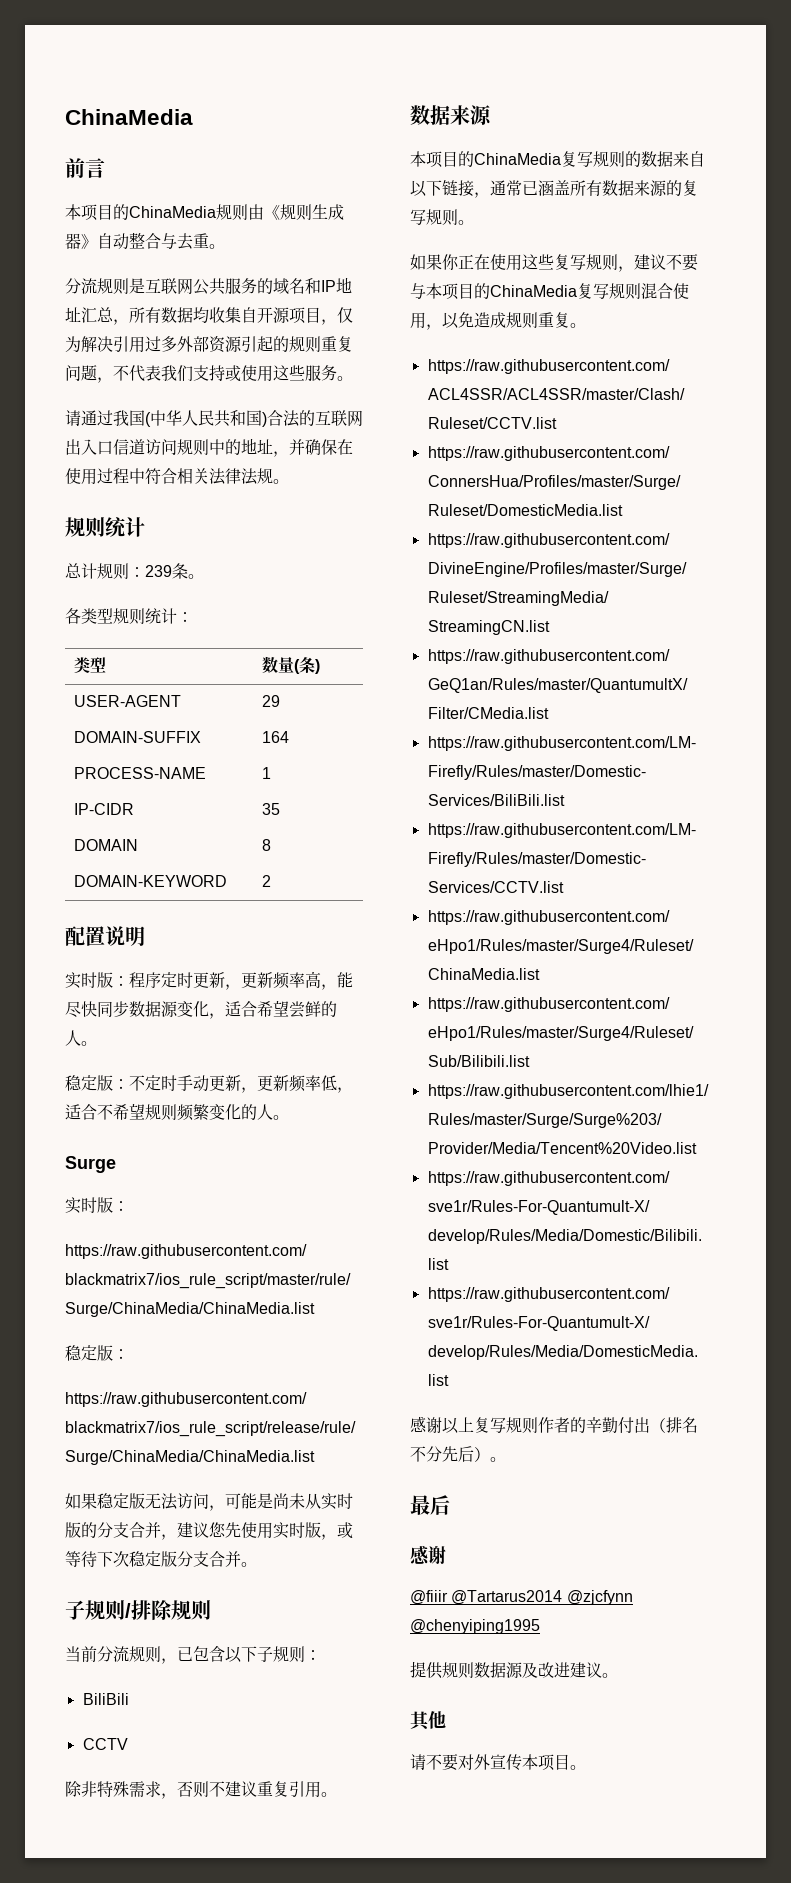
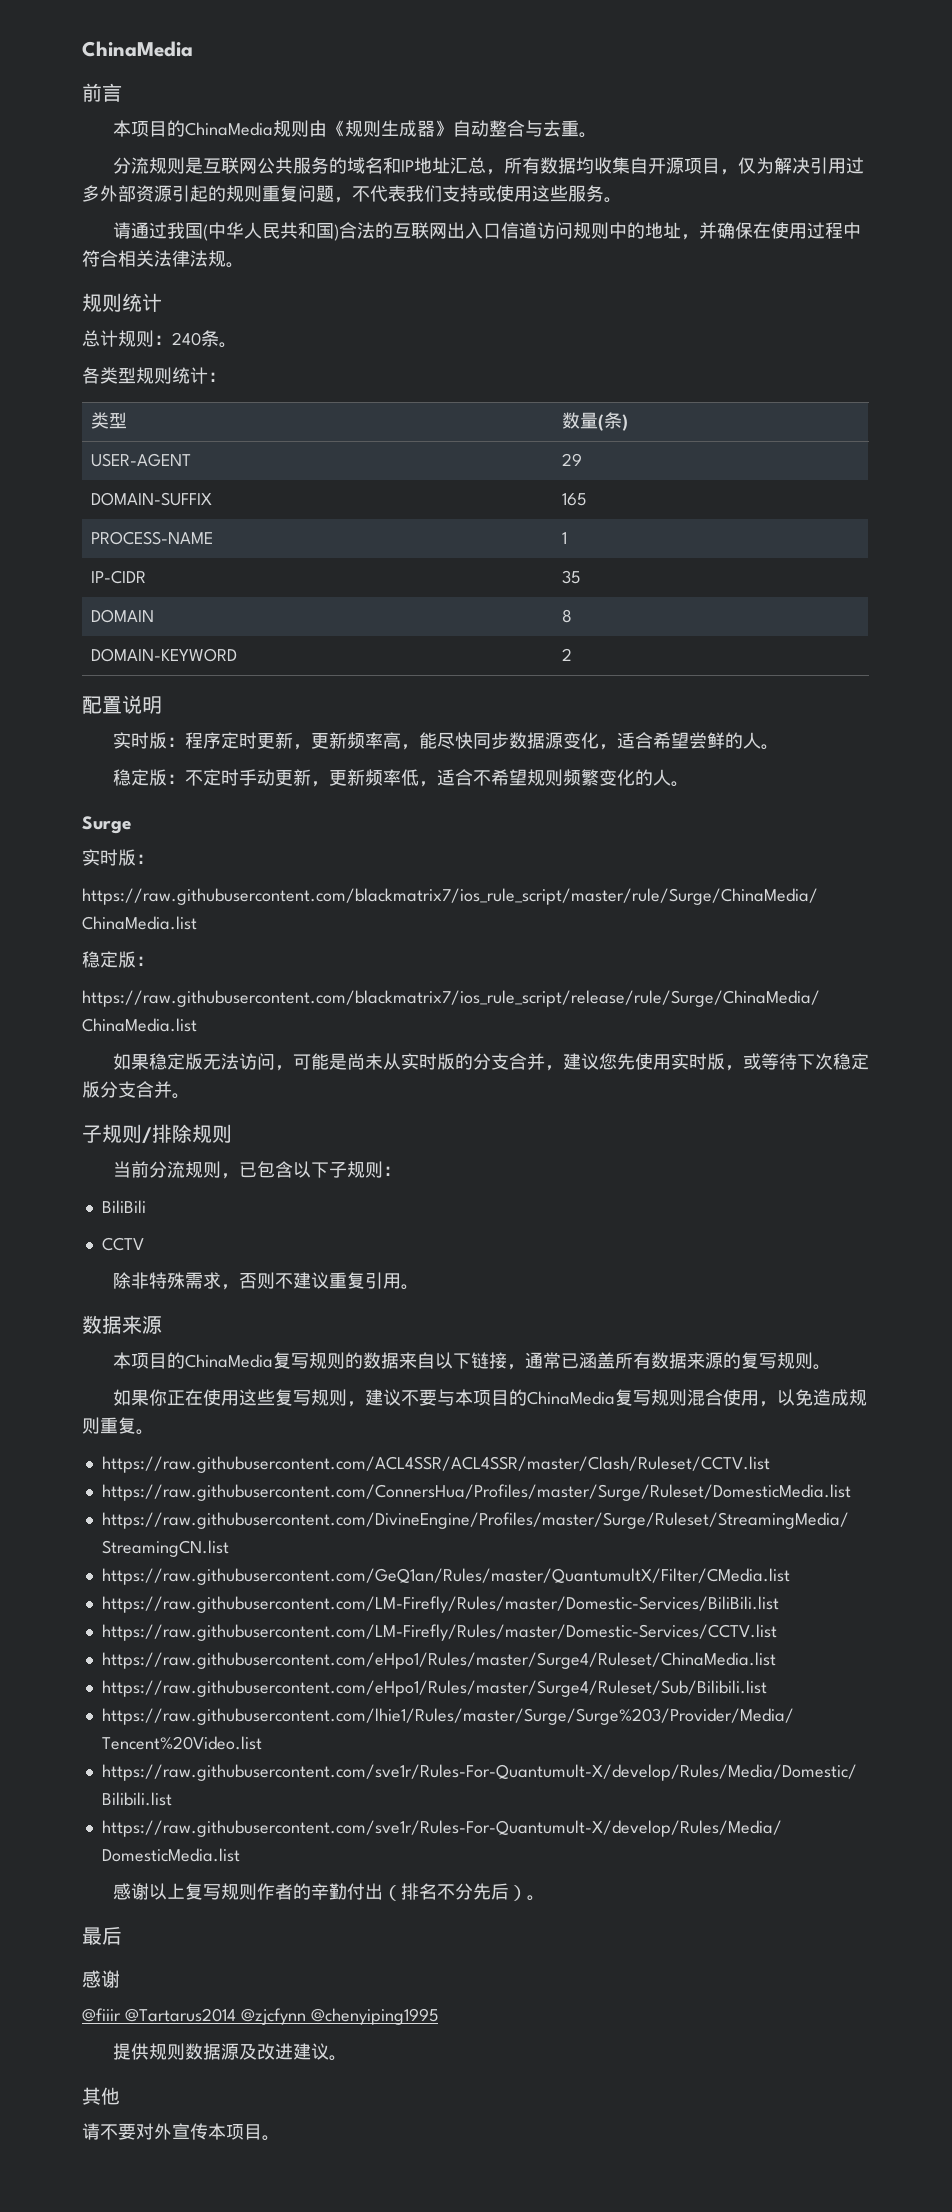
[145,565,172,577] 239 -> [172,332,201,346] 240
[261,731,289,743] 164 -> [562,493,587,506] 165

